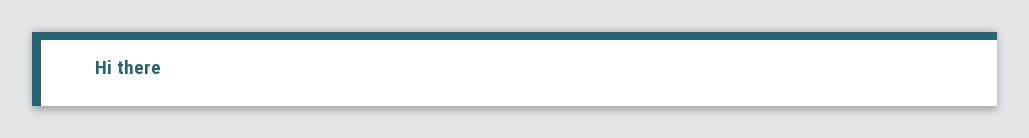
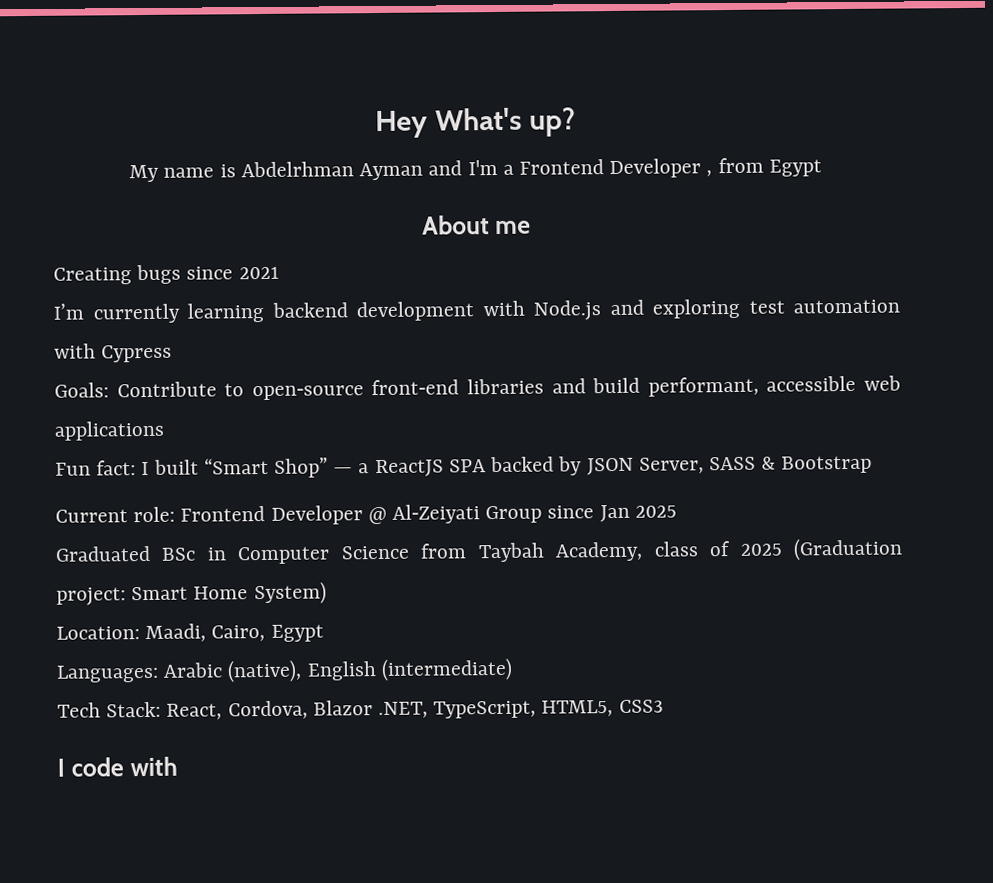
[95,60,162,74] Hi there -> [375,107,576,139] [129,157,822,183] [421,215,532,235] [53,264,279,285] [53,298,900,324] [54,343,173,363] [54,375,902,401] [54,420,164,441] [55,455,873,478] [55,504,677,525] [55,537,903,565] [56,581,327,606] [56,623,324,643] [56,657,513,683] [57,699,664,720] [57,756,178,777] Hey What's up? // My name is Abdelrhman Ayman and I'm a Frontend Developer , from Egypt // About me // Creating bugs since 2021 // I’m currently learning backend development with Node.js and exploring test automation with Cypress // Goals: Contribute to open‑source front‑end libraries and build performant, accessible web applications // Fun fact: I built “Smart Shop” — a ReactJS SPA backed by JSON Server, SASS & Bootstrap // Current role: Frontend Developer @ Al‑Zeiyati Group since Jan 2025 // Graduated BSc in Computer Science from Taybah Academy, class of 2025 (Graduation project: Smart Home System) // Location: Maadi, Cairo, Egypt // Languages: Arabic (native), English (intermediate) // Tech Stack: React, Cordova, Blazor .NET, TypeScript, HTML5, CSS3 // I code with

